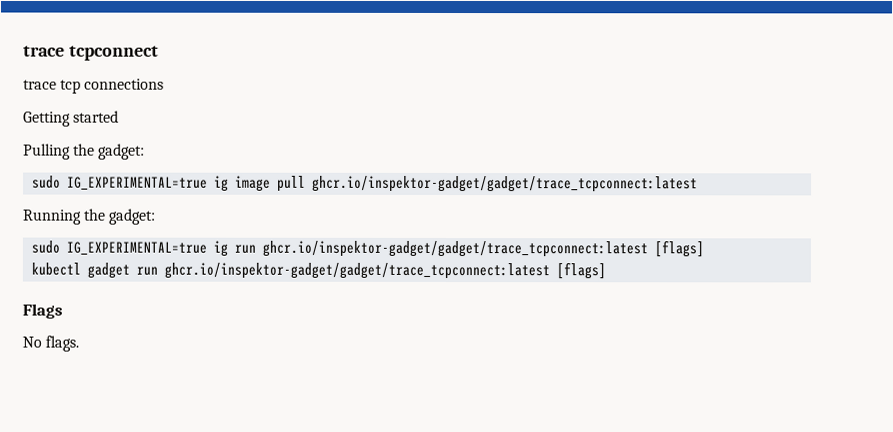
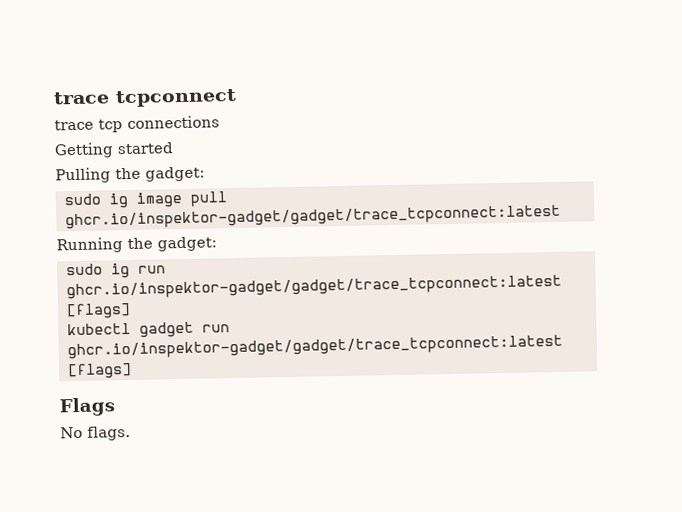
[67,176,209,191] IG_EXPERIMENTAL=true -> (101, 199) none
[66,241,208,256] IG_EXPERIMENTAL=true -> (103, 269) none

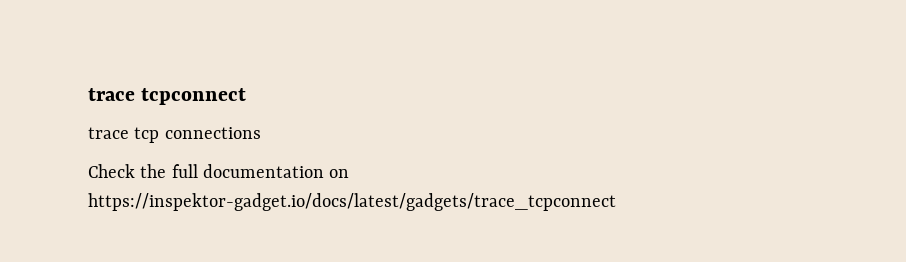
[54,142,174,159] [55,166,205,184] [64,191,228,209] [65,204,561,230] [56,236,217,254] [66,262,166,279] [66,274,562,300] [66,302,131,320] [67,321,230,338] [67,334,563,360] [67,362,132,380] [59,397,115,417] [60,426,131,441] Getting started // Pulling the gadget: // sudo ig image pull ghcr.io/inspektor-gadget/gadget/trace_tcpconnect:latest // Running the gadget: // sudo ig run ghcr.io/inspektor-gadget/gadget/trace_tcpconnect:latest [flags] // kubectl gadget run ghcr.io/inspektor-gadget/gadget/trace_tcpconnect:latest [flags] // Flags // No flags. -> [88,164,350,178] [88,193,616,211] Check the full documentation on https://inspektor-gadget.io/docs/latest/gadgets/trace_tcpconnect

